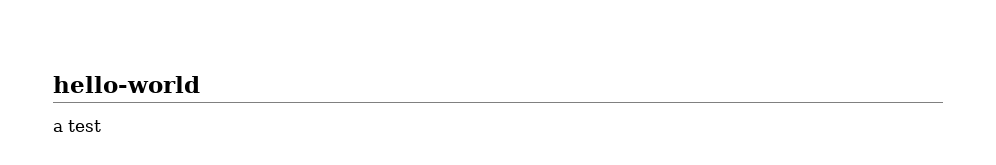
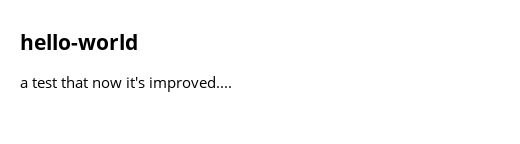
(101, 126) none -> [61,76,233,92] that now it's improved....

